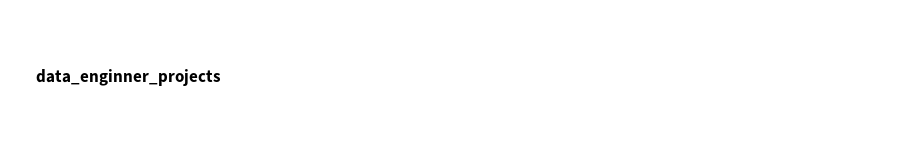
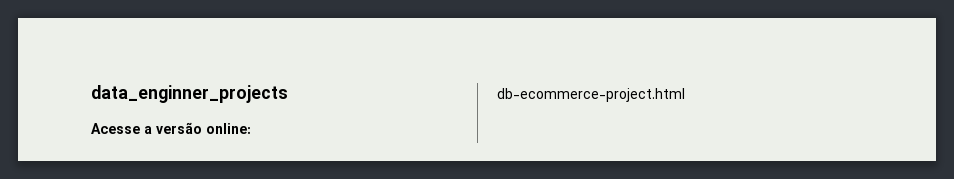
(221, 77) none -> [91,122,251,134] [497,88,685,102] // Acesse a versão online: // db-ecommerce-project.html

